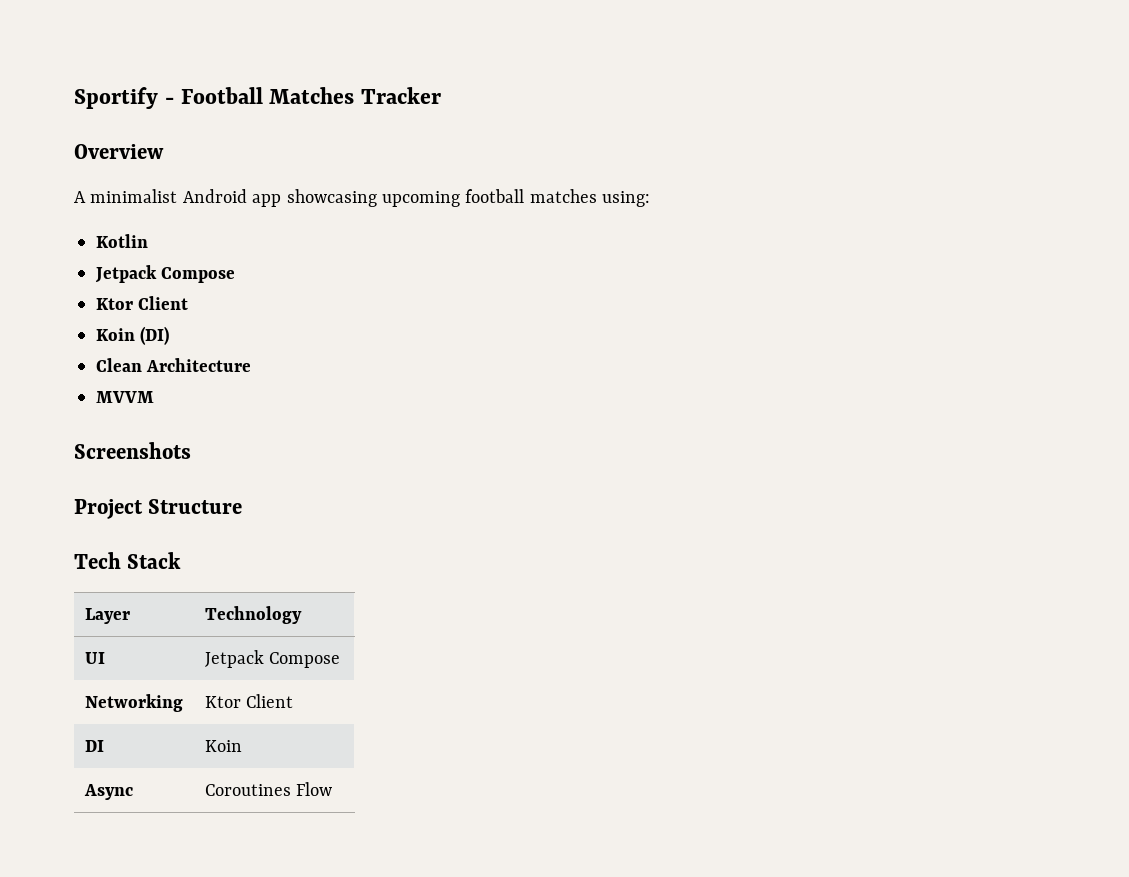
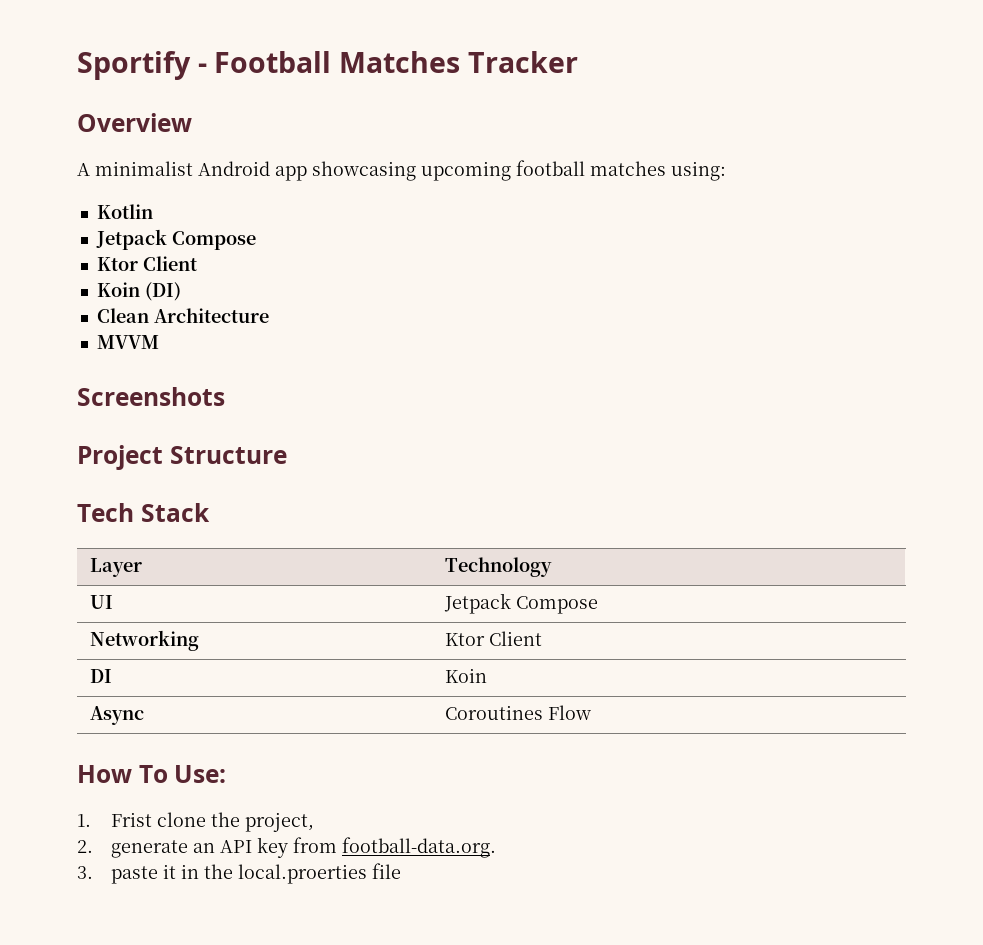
(333, 789) none -> [77,765,227,783] [77,812,315,832] [77,837,497,858] [77,863,402,884] // How To Use: // 1. Frist clone the project, // 2. generate an API key from football-data.org. // 3. paste it in the local.proerties file

